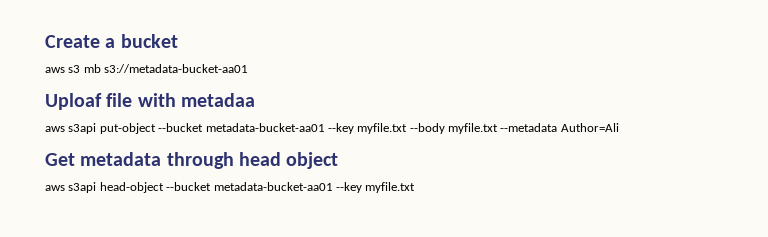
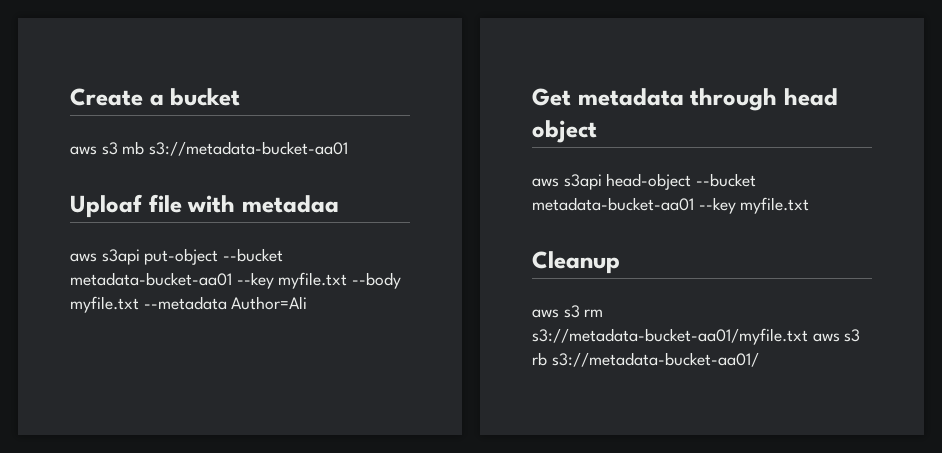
(416, 187) none -> [532,251,620,274] [532,305,604,318] [532,328,861,345] [532,352,759,367] // Cleanup // aws s3 rm s3://metadata-bucket-aa01/myfile.txt aws s3 rb s3://metadata-bucket-aa01/

